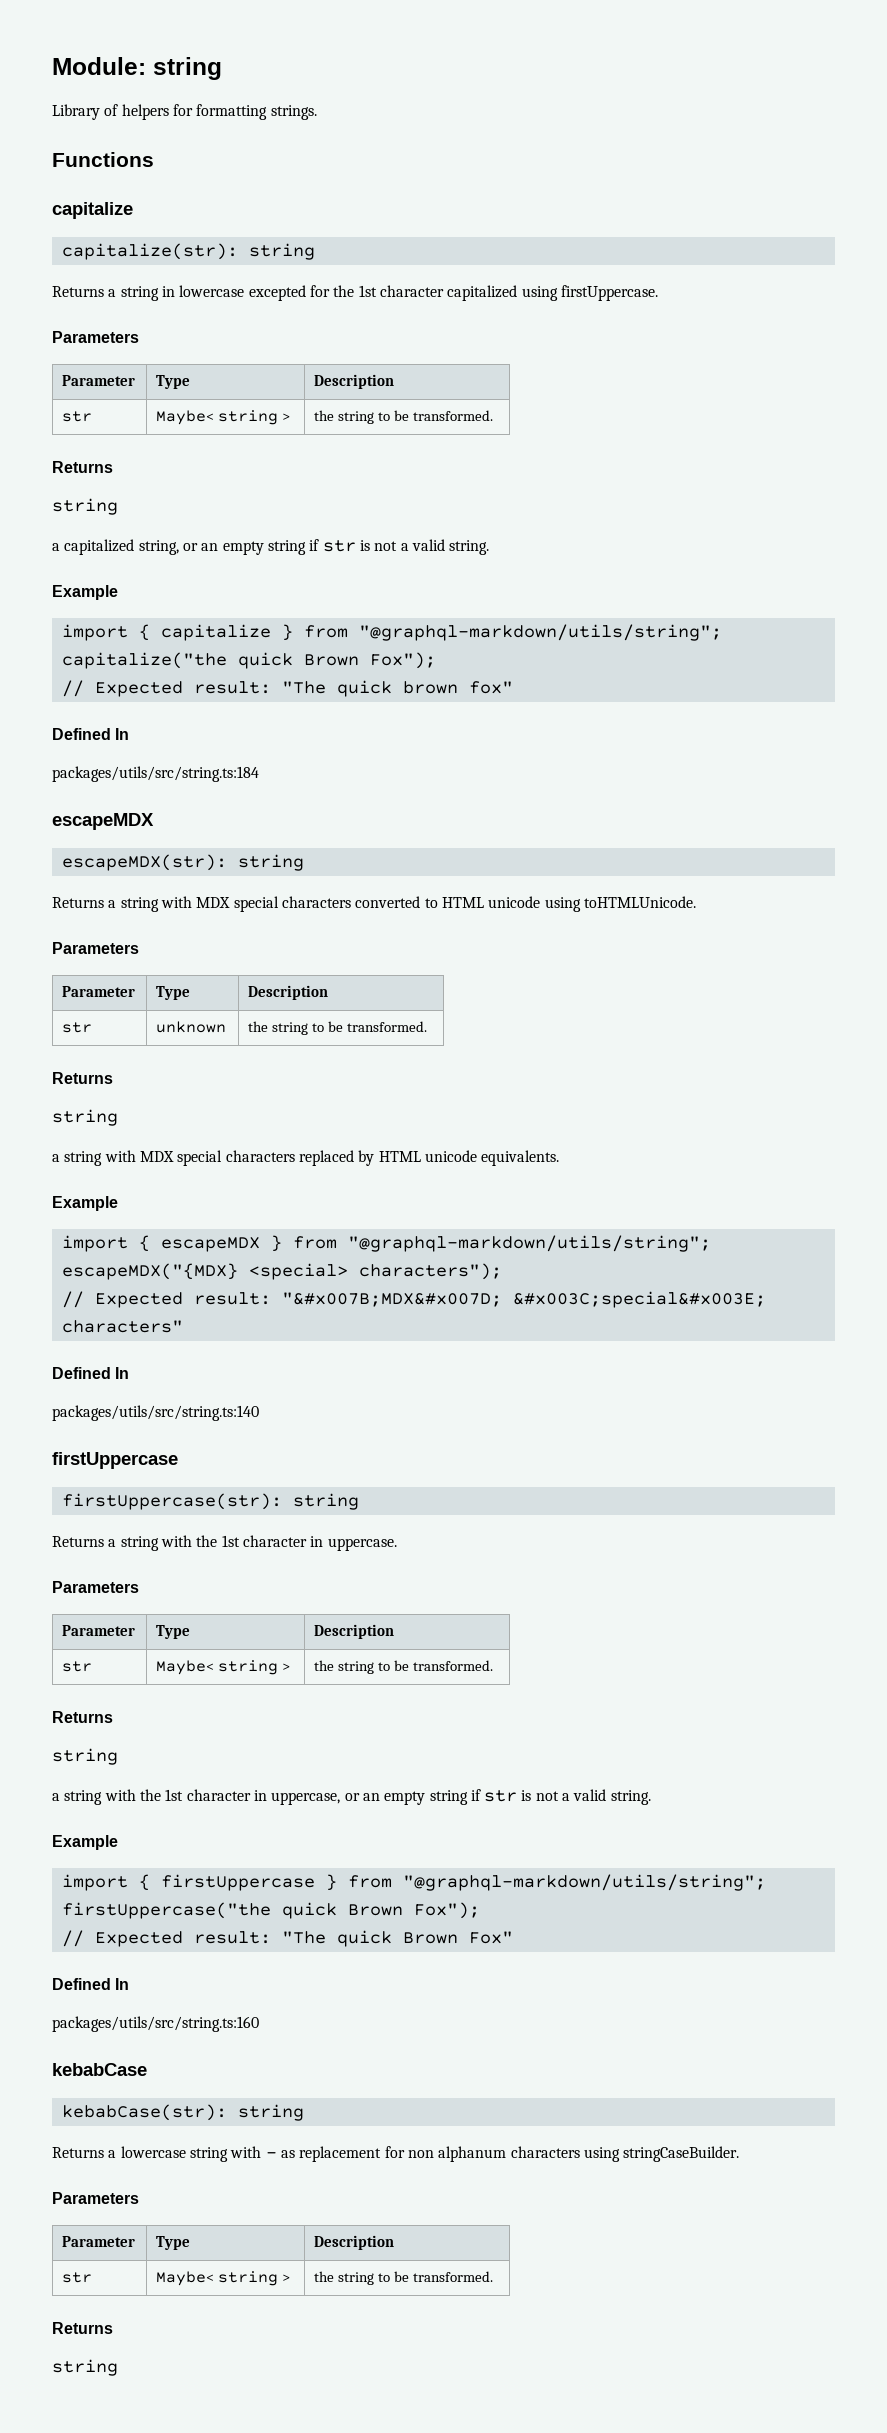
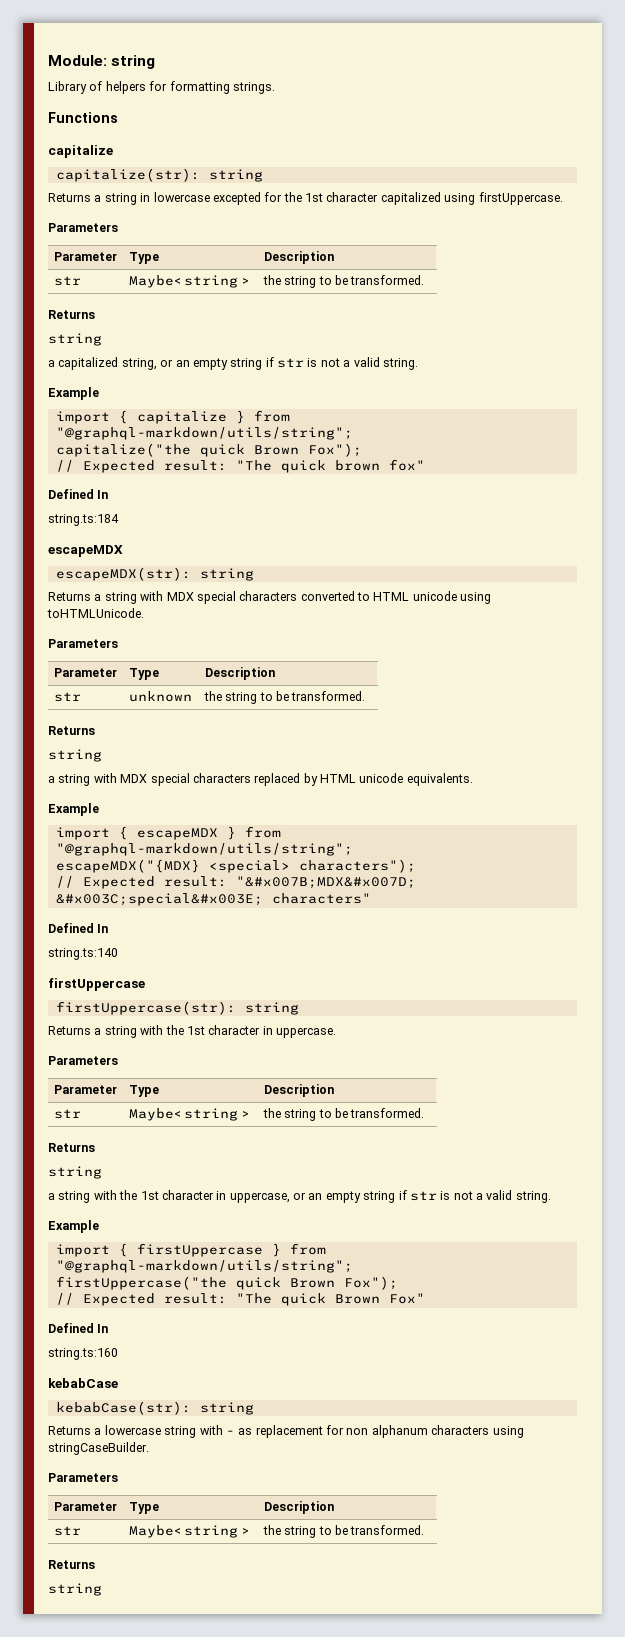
[52,766,259,782] packages/utils/src/string.ts:184 -> [48,514,119,526] string.ts:184
[52,1405,259,1421] packages/utils/src/string.ts:140 -> [48,948,118,960] string.ts:140
[52,2016,259,2032] packages/utils/src/string.ts:160 -> [48,1348,118,1360] string.ts:160

